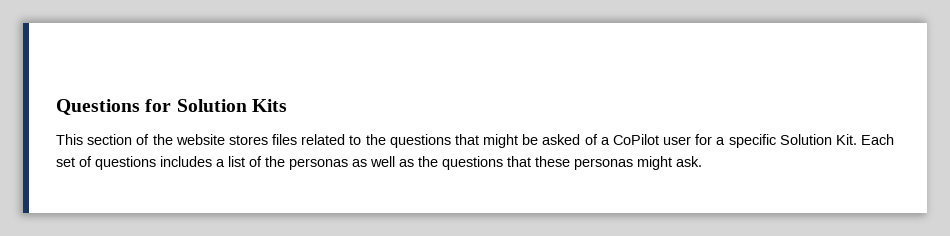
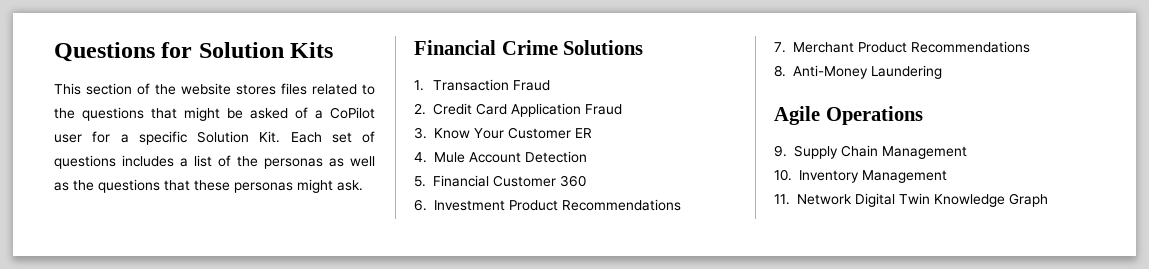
(702, 161) none -> [414,40,644,55] [414,79,551,91] [414,103,623,117] [414,127,592,139] [414,151,587,163] [414,175,587,187] [414,199,681,211] [774,41,1031,53] [774,65,943,79] [774,106,923,125] [774,145,967,159] [774,169,947,183] [774,193,1048,207] // Financial Crime Solutions // 1. Transaction Fraud // 2. Credit Card Application Fraud // 3. Know Your Customer ER // 4. Mule Account Detection // 5. Financial Customer 360 // 6. Investment Product Recommendations // 7. Merchant Product Recommendations // 8. Anti-Money Laundering // Agile Operations // 9. Supply Chain Management // 10. Inventory Management // 11. Network Digital Twin Knowledge Graph

